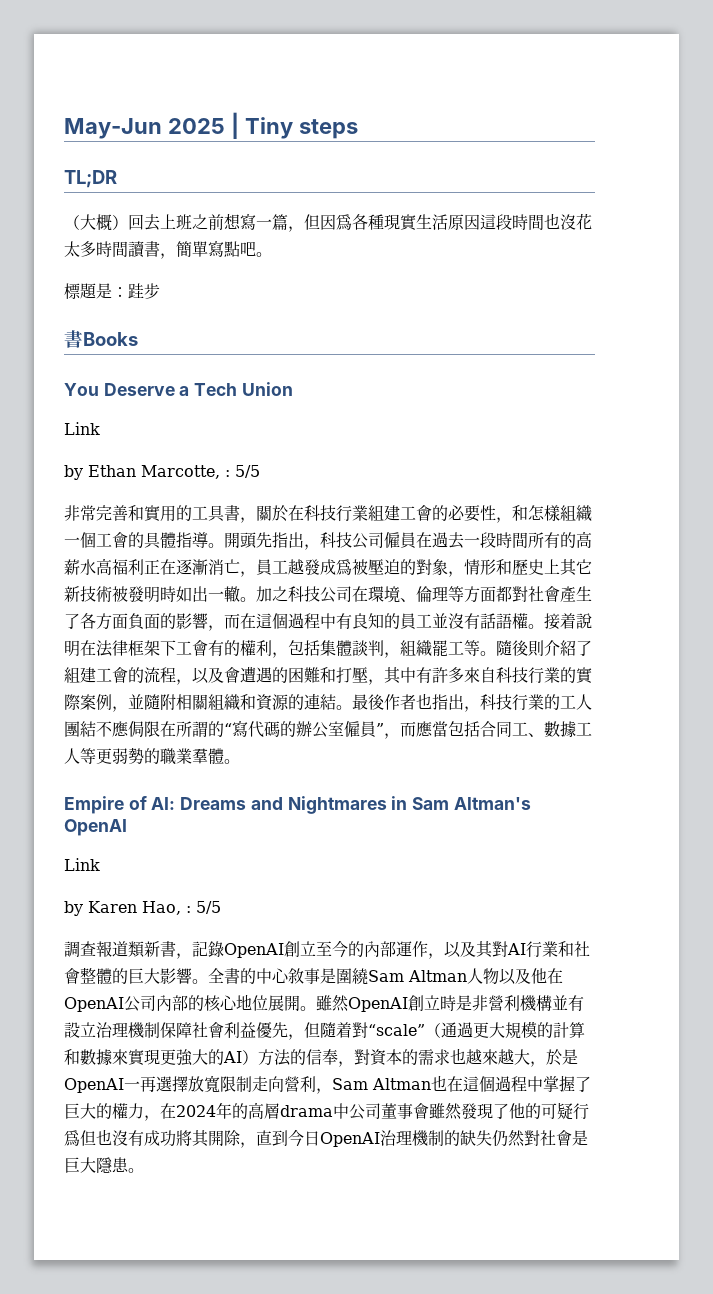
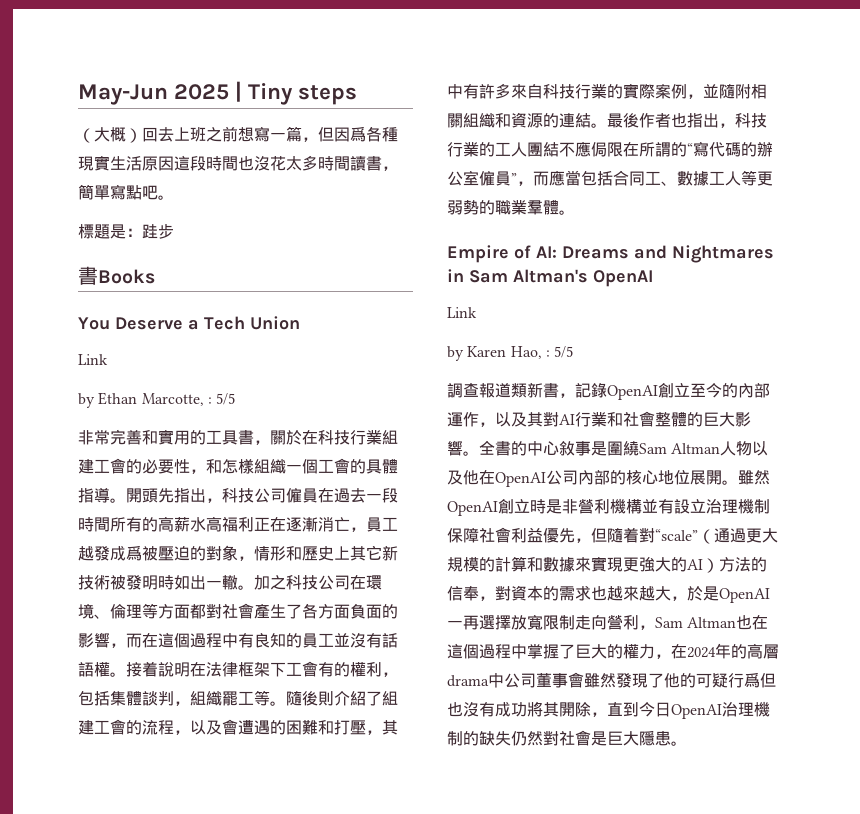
[64,170,117,188] // TL;DR -> (358, 95) none

